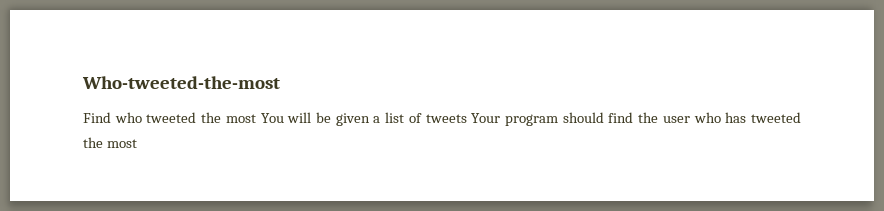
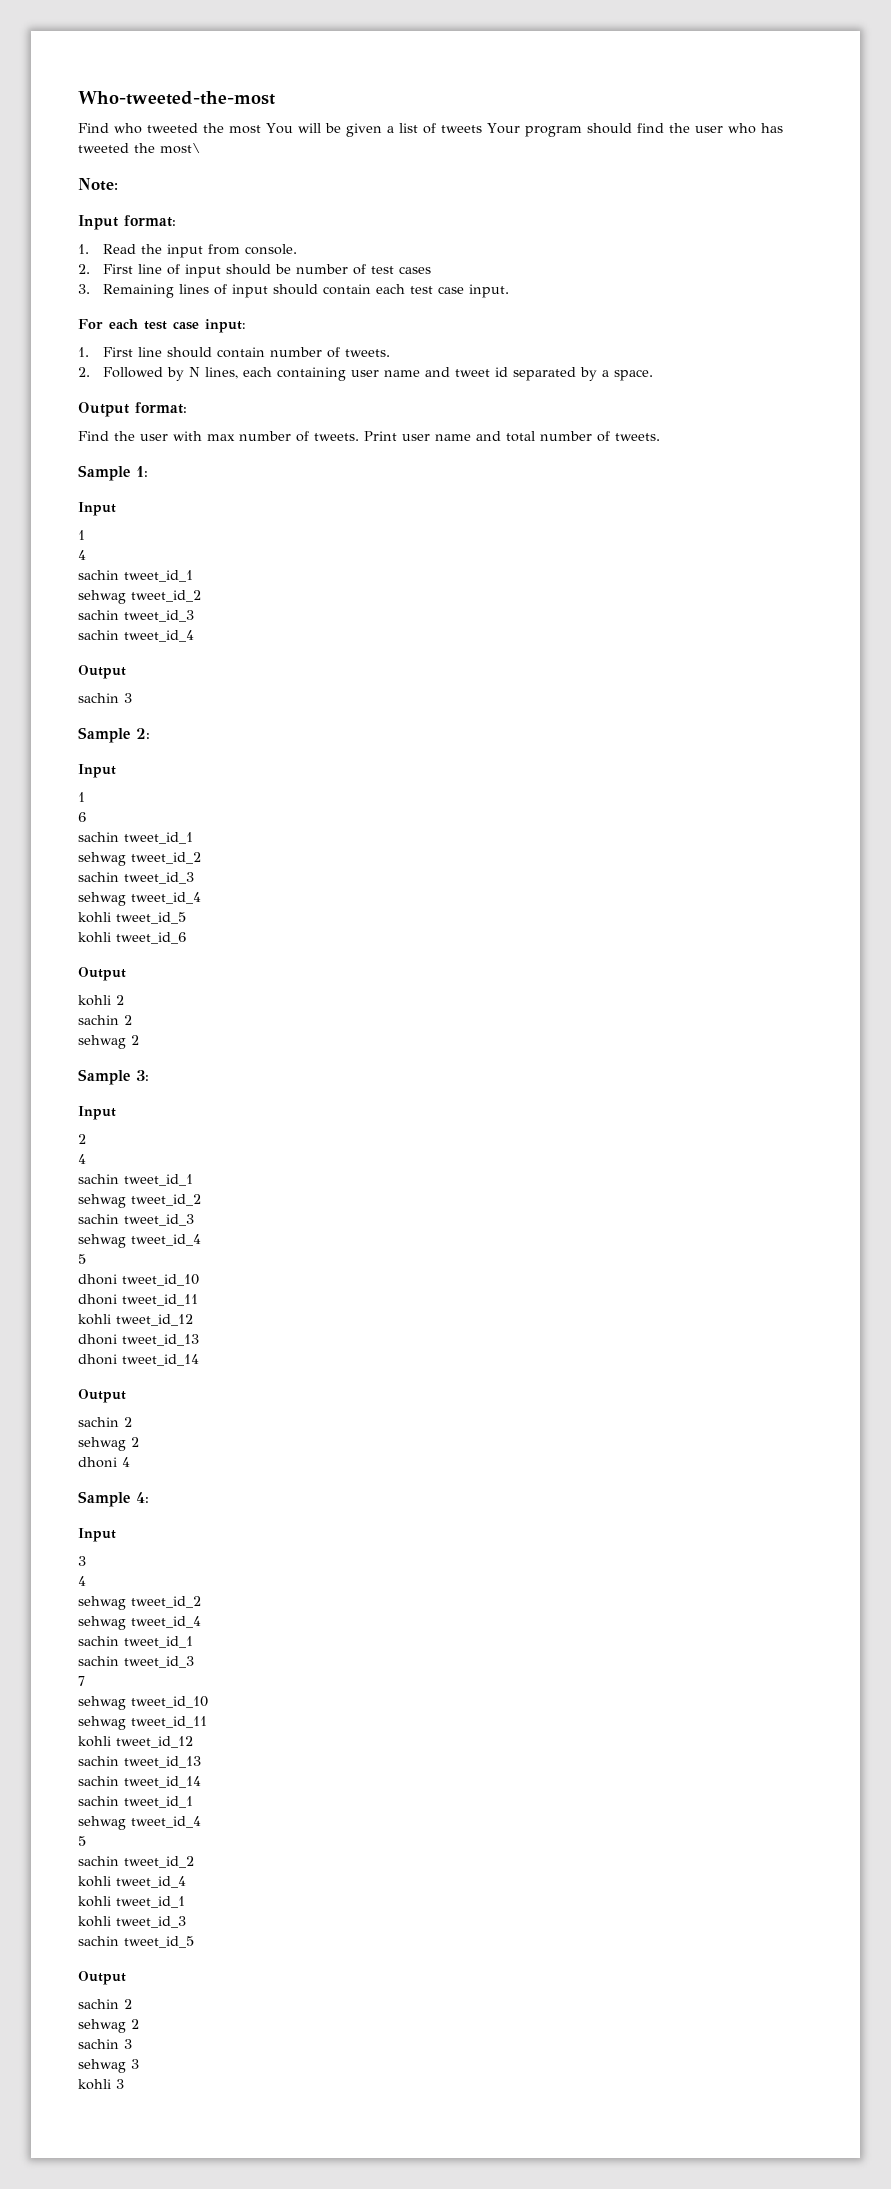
[106,139,137,148] most -> [160,143,201,154] [78,178,118,191] [78,215,176,230] [78,244,297,258] [78,264,431,278] [78,284,509,298] [78,319,246,333] [78,347,390,358] [78,367,653,381] [78,402,187,417] [78,431,660,442] [78,465,148,481] [78,502,116,516] [78,530,85,540] [78,550,86,560] [78,570,193,582] [78,590,201,604] [78,610,194,622] [78,630,194,642] [78,665,126,679] [78,693,132,703] [78,727,150,743] [78,764,116,778] [78,792,85,802] [78,812,86,822] [78,832,193,844] [78,852,201,866] [78,872,194,884] [78,892,201,906] [78,912,186,924] [78,932,186,944] [78,967,126,981] [78,995,124,1006] [78,1015,132,1025] [78,1035,139,1049] [78,1069,149,1085] [78,1106,116,1120] [78,1134,86,1144] [78,1154,86,1164] [78,1174,193,1186] [78,1194,201,1208] [78,1214,194,1226] [78,1234,201,1248] [78,1254,86,1264] [78,1274,199,1286] [78,1294,198,1306] [78,1314,193,1326] [78,1334,199,1346] [78,1354,199,1366] [78,1389,126,1403] [78,1417,132,1427] [78,1437,139,1451] [78,1457,130,1468] [78,1491,149,1507] [78,1528,116,1542] [78,1556,86,1566] [78,1576,86,1586] [78,1596,201,1610] [78,1616,201,1630] [78,1636,193,1648] [78,1656,194,1668] [78,1676,85,1686] [78,1696,208,1710] [78,1716,207,1730] [78,1736,193,1748] [78,1756,201,1768] [78,1776,201,1788] [78,1796,193,1808] [78,1816,201,1830] [78,1836,86,1846] [78,1856,194,1868] [78,1876,186,1888] [78,1896,185,1908] [78,1916,186,1928] [78,1936,194,1948] [78,1971,126,1985] [78,1999,132,2009] [78,2019,139,2033] [78,2039,132,2049] [78,2059,139,2073] [78,2079,124,2090] most\ // Note: // Input format: // 1. Read the input from console. // 2. First line of input should be number of test cases // 3. Remaining lines of input should contain each test case input. // For each test case input: // 1. First line should contain number of tweets. // 2. Followed by N lines, each containing user name and tweet id separated by a space. // Output format: // Find the user with max number of tweets. Print user name and total number of tweets. // Sample 1: // Input // 1 // 4 // sachin tweet_id_1 // sehwag tweet_id_2 // sachin tweet_id_3 // sachin tweet_id_4 // Output // sachin 3 // Sample 2: // Input // 1 // 6 // sachin tweet_id_1 // sehwag tweet_id_2 // sachin tweet_id_3 // sehwag tweet_id_4 // kohli tweet_id_5 // kohli tweet_id_6 // Output // kohli 2 // sachin 2 // sehwag 2 // Sample 3: // Input // 2 // 4 // sachin tweet_id_1 // sehwag tweet_id_2 // sachin tweet_id_3 // sehwag tweet_id_4 // 5 // dhoni tweet_id_10 // dhoni tweet_id_11 // kohli tweet_id_12 // dhoni tweet_id_13 // dhoni tweet_id_14 // Output // sachin 2 // sehwag 2 // dhoni 4 // Sample 4: // Input // 3 // 4 // sehwag tweet_id_2 // sehwag tweet_id_4 // sachin tweet_id_1 // sachin tweet_id_3 // 7 // sehwag tweet_id_10 // sehwag tweet_id_11 // kohli tweet_id_12 // sachin tweet_id_13 // sachin tweet_id_14 // sachin tweet_id_1 // sehwag tweet_id_4 // 5 // sachin tweet_id_2 // kohli tweet_id_4 // kohli tweet_id_1 // kohli tweet_id_3 // sachin tweet_id_5 // Output // sachin 2 // sehwag 2 // sachin 3 // sehwag 3 // kohli 3

